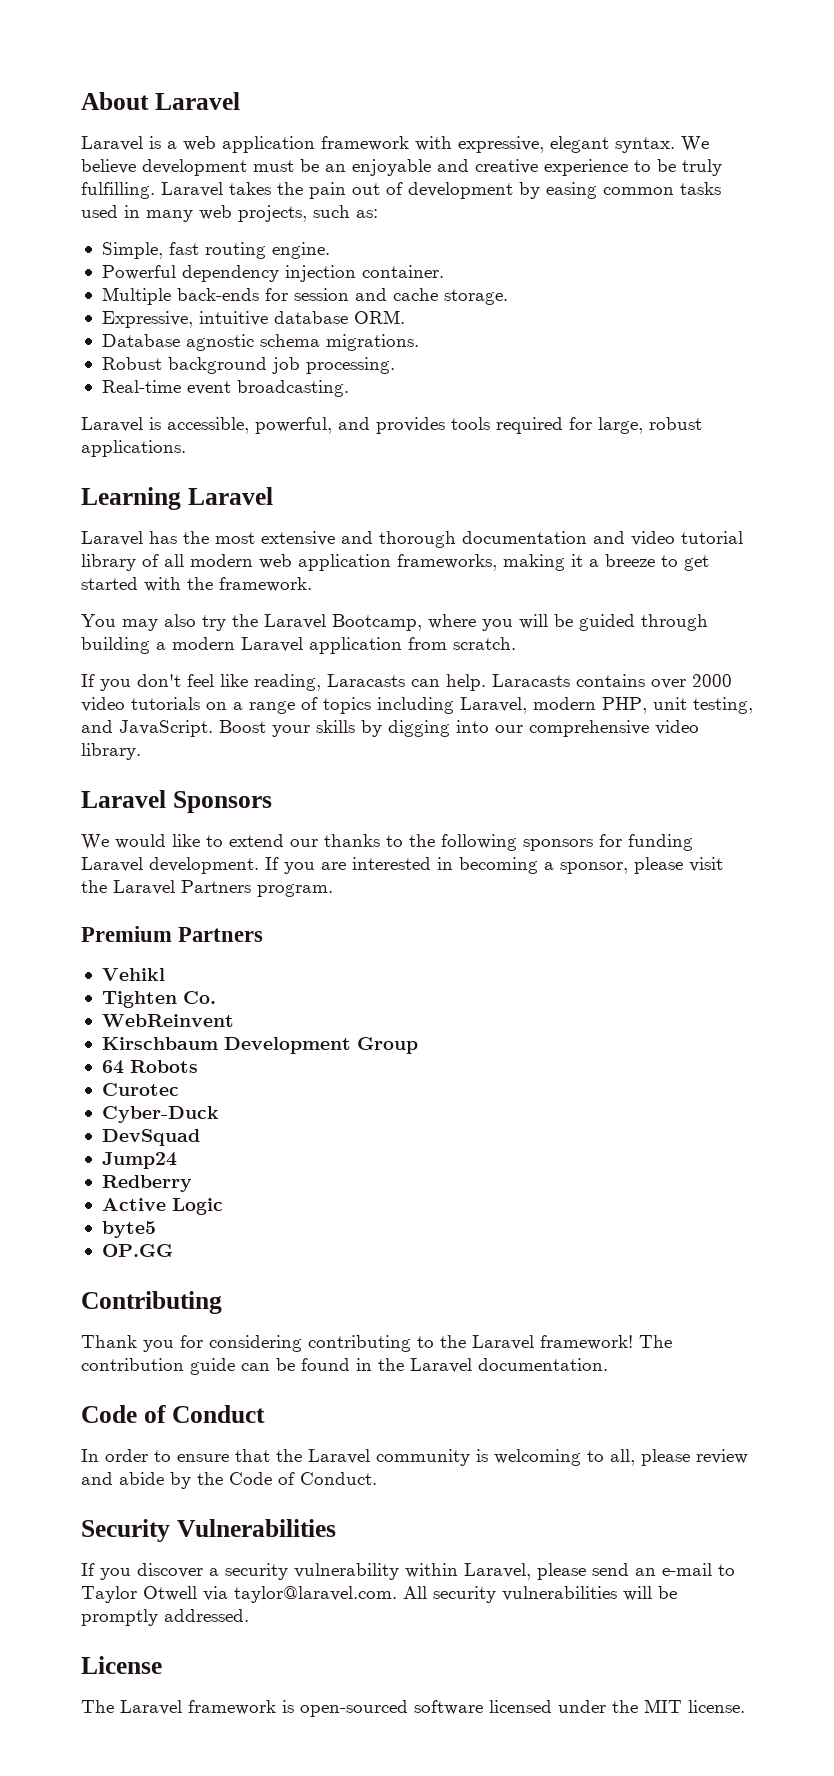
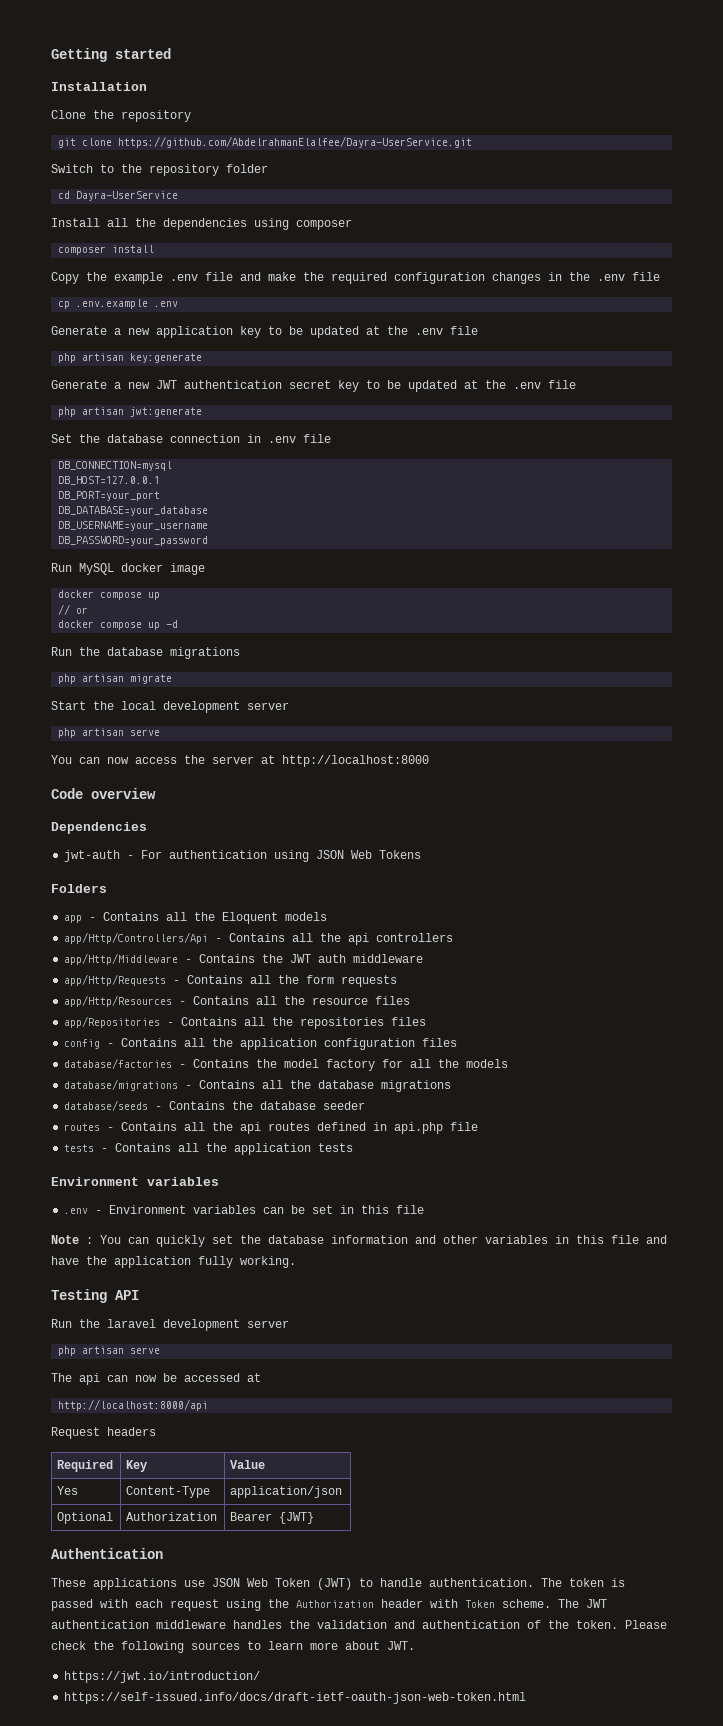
[81,92,240,110] [81,136,709,153] [81,159,722,176] [81,182,721,199] [81,205,378,222] [101,242,330,259] [101,265,444,282] [101,287,508,305] [101,310,405,328] [101,334,419,351] [101,357,395,374] [101,380,349,397] [81,417,702,434] [81,440,186,457] [81,487,273,510] [81,531,743,548] [81,554,709,571] [81,577,312,592] [81,614,708,631] [81,637,516,654] [81,674,732,691] [81,697,753,714] [81,720,699,737] [81,743,141,760] [81,790,272,813] [81,834,693,851] [81,857,723,874] [81,880,333,897] [81,926,264,942] [101,968,165,981] [101,991,216,1008] [101,1014,234,1027] [101,1037,418,1054] [101,1060,198,1074] [101,1083,179,1096] [101,1106,219,1123] [101,1129,200,1146] [101,1152,177,1169] [101,1175,192,1192] [101,1198,223,1215] [101,1221,156,1238] [101,1244,173,1257] [81,1291,222,1314] [81,1335,672,1352] [81,1358,608,1375] [81,1405,265,1423] [81,1449,748,1466] [81,1472,377,1489] [81,1519,336,1542] [81,1563,735,1580] [81,1586,677,1603] [81,1609,249,1626] [81,1656,162,1674] [81,1699,745,1717] About Laravel // Laravel is a web application framework with expressive, elegant syntax. We believe development must be an enjoyable and creative experience to be truly fulfilling. Laravel takes the pain out of development by easing common tasks used in many web projects, such as: // Simple, fast routing engine. // Powerful dependency injection container. // Multiple back-ends for session and cache storage. // Expressive, intuitive database ORM. // Database agnostic schema migrations. // Robust background job processing. // Real-time event broadcasting. // Laravel is accessible, powerful, and provides tools required for large, robust applications. // Learning Laravel // Laravel has the most extensive and thorough documentation and video tutorial library of all modern web application frameworks, making it a breeze to get started with the framework. // You may also try the Laravel Bootcamp, where you will be guided through building a modern Laravel application from scratch. // If you don't feel like reading, Laracasts can help. Laracasts contains over 2000 video tutorials on a range of topics including Laravel, modern PHP, unit testing, and JavaScript. Boost your skills by digging into our comprehensive video library. // Laravel Sponsors // We would like to extend our thanks to the following sponsors for funding Laravel development. If you are interested in becoming a sponsor, please visit the Laravel Partners program. // Premium Partners // Vehikl // Tighten Co. // WebReinvent // Kirschbaum Development Group // 64 Robots // Curotec // Cyber-Duck // DevSquad // Jump24 // Redberry // Active Logic // byte5 // OP.GG // Contributing // Thank you for considering contributing to the Laravel framework! The contribution guide can be found in the Laravel documentation. // Code of Conduct // In order to ensure that the Laravel community is welcoming to all, please review and abide by the Code of Conduct. // Security Vulnerabilities // If you discover a security vulnerability within Laravel, please send an e-mail to Taylor Otwell via taylor@laravel.com. All security vulnerabilities will be promptly addressed. // License // The Laravel framework is open-sourced software licensed under the MIT license. -> [51,48,171,62] [51,82,147,91] [51,110,191,122] [58,136,473,148] [51,164,268,176] [58,191,179,201] [51,218,352,230] [58,245,155,255] [51,272,660,284] [58,299,179,309] [51,326,478,338] [58,353,203,363] [51,380,576,392] [58,407,203,417] [51,434,331,443] [58,461,173,471] [58,476,161,485] [58,491,161,501] [58,506,209,516] [58,521,209,531] [58,536,209,546] [51,563,205,575] [58,590,161,600] [58,604,89,615] [58,620,179,630] [51,647,240,659] [58,674,173,684] [51,701,289,713] [58,728,161,738] [51,755,429,767] [51,788,156,799] [51,822,147,834] [64,850,422,862] [51,884,107,893] [64,912,328,924] [64,932,454,945] [64,953,424,965] [64,974,398,987] [64,995,411,1007] [64,1016,427,1029] [64,1038,458,1050] [64,1058,509,1071] [64,1079,452,1092] [64,1100,366,1111] [64,1122,479,1134] [64,1143,354,1155] [51,1177,219,1186] [64,1205,425,1214] [51,1235,667,1247] [51,1256,296,1268] [51,1289,139,1303] [51,1319,289,1331] [58,1346,161,1356] [51,1373,261,1385] [58,1399,209,1411] [51,1427,156,1439] [57,1460,114,1472] [126,1460,148,1472] [230,1460,266,1469] [57,1486,79,1495] [126,1486,211,1498] [230,1486,343,1498] [57,1512,114,1524] [126,1512,218,1521] [230,1512,315,1524] [51,1548,163,1559] [51,1578,625,1590] [51,1599,607,1611] [51,1620,667,1629] [51,1641,415,1653] [64,1671,261,1683] [64,1692,527,1704] Getting started // Installation // Clone the repository // git clone https://github.com/AbdelrahmanElalfee/Dayra-UserService.git // Switch to the repository folder // cd Dayra-UserService // Install all the dependencies using composer // composer install // Copy the example .env file and make the required configuration changes in the .env file // cp .env.example .env // Generate a new application key to be updated at the .env file // php artisan key:generate // Generate a new JWT authentication secret key to be updated at the .env file // php artisan jwt:generate // Set the database connection in .env file // DB_CONNECTION=mysql // DB_HOST=127.0.0.1 // DB_PORT=your_port // DB_DATABASE=your_database // DB_USERNAME=your_username // DB_PASSWORD=your_password // Run MySQL docker image // docker compose up // // or // docker compose up -d // Run the database migrations // php artisan migrate // Start the local development server // php artisan serve // You can now access the server at http://localhost:8000 // Code overview // Dependencies // jwt-auth - For authentication using JSON Web Tokens // Folders // app - Contains all the Eloquent models // app/Http/Controllers/Api - Contains all the api controllers // app/Http/Middleware - Contains the JWT auth middleware // app/Http/Requests - Contains all the form requests // app/Http/Resources - Contains all the resource files // app/Repositories - Contains all the repositories files // config - Contains all the application configuration files // database/factories - Contains the model factory for all the models // database/migrations - Contains all the database migrations // database/seeds - Contains the database seeder // routes - Contains all the api routes defined in api.php file // tests - Contains all the application tests // Environment variables // .env - Environment variables can be set in this file // Note : You can quickly set the database information and other variables in this file and have the application fully working. // Testing API // Run the laravel development server // php artisan serve // The api can now be accessed at // http://localhost:8000/api // Request headers // Required | Key | Value // Yes | Content-Type | application/json // Optional | Authorization | Bearer {JWT} // Authentication // These applications use JSON Web Token (JWT) to handle authentication. The token is passed with each request using the Authorization header with Token scheme. The JWT authentication middleware handles the validation and authentication of the token. Please check the following sources to learn more about JWT. // https://jwt.io/introduction/ // https://self-issued.info/docs/draft-ietf-oauth-json-web-token.html

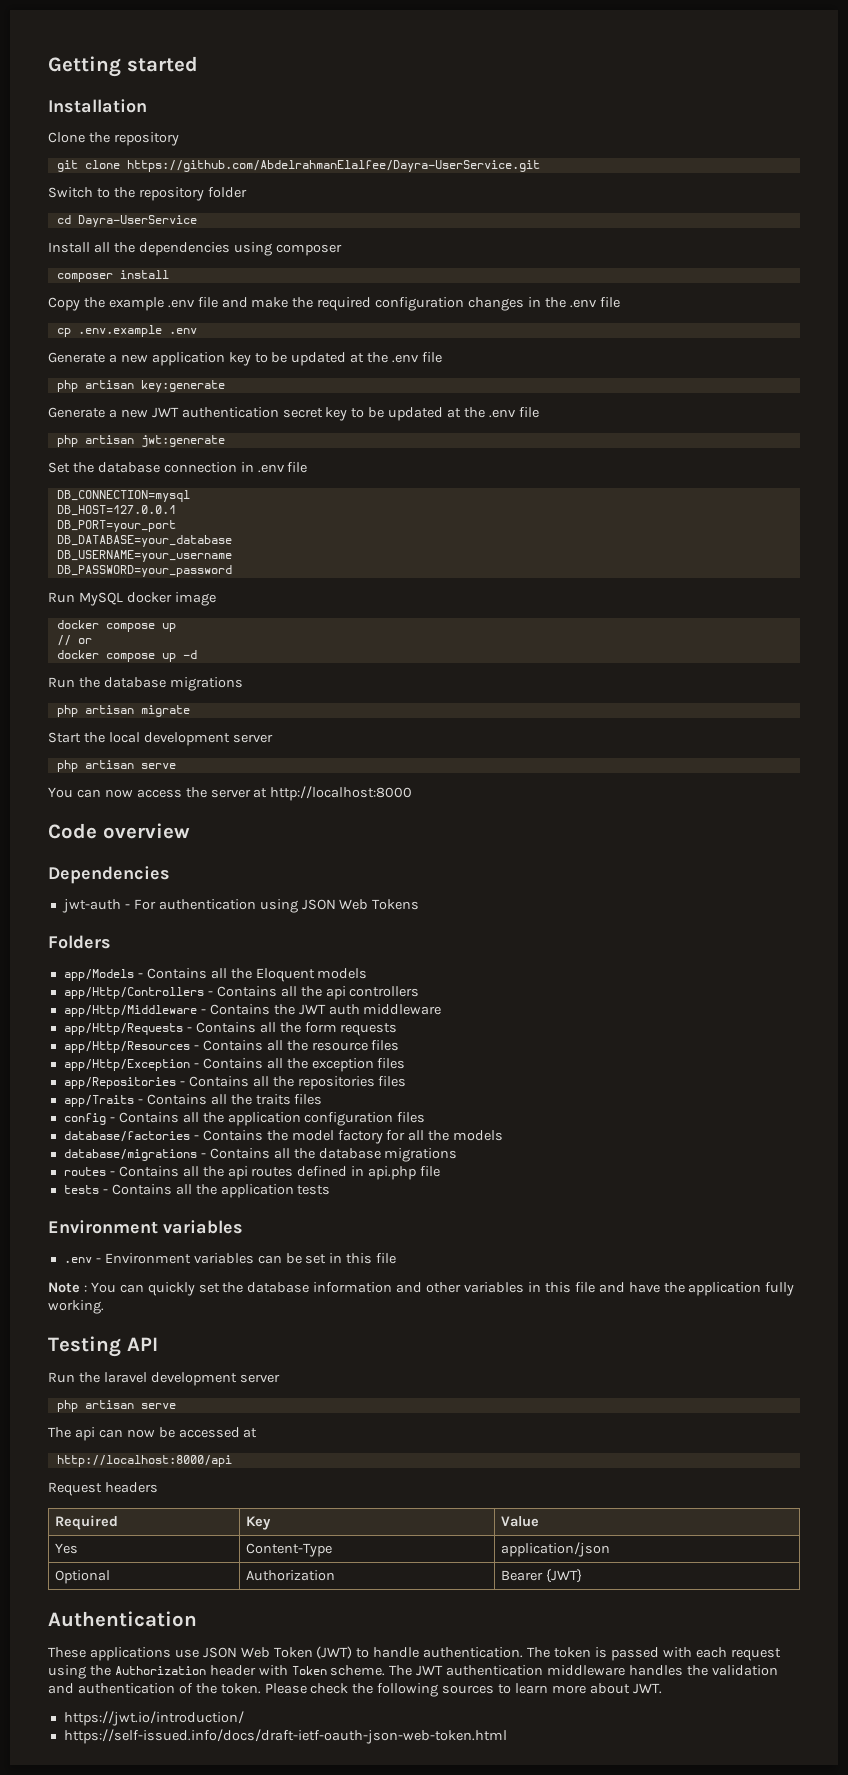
[64,915,83,923] app -> [63,969,134,981] app/Models
[64,932,209,944] app/Http/Controllers/Api -> [63,987,204,999] app/Http/Controllers
(411, 1000) none -> [63,1058,406,1072] // app/Http/Exception - Contains all the exception files
(427, 1021) none -> [63,1094,323,1107] // app/Traits - Contains all the traits files
[64,1100,366,1111] // database/seeds - Contains the database seeder -> (458, 1155) none

